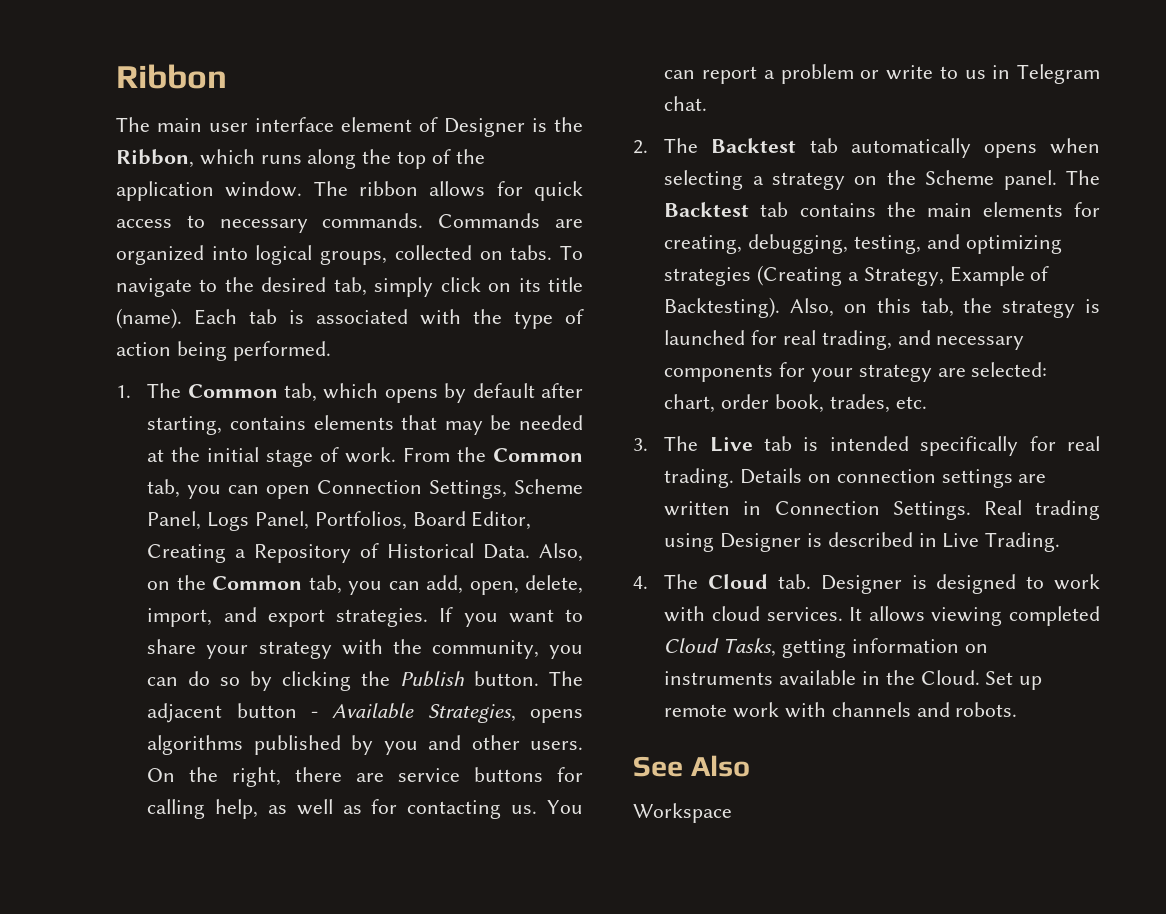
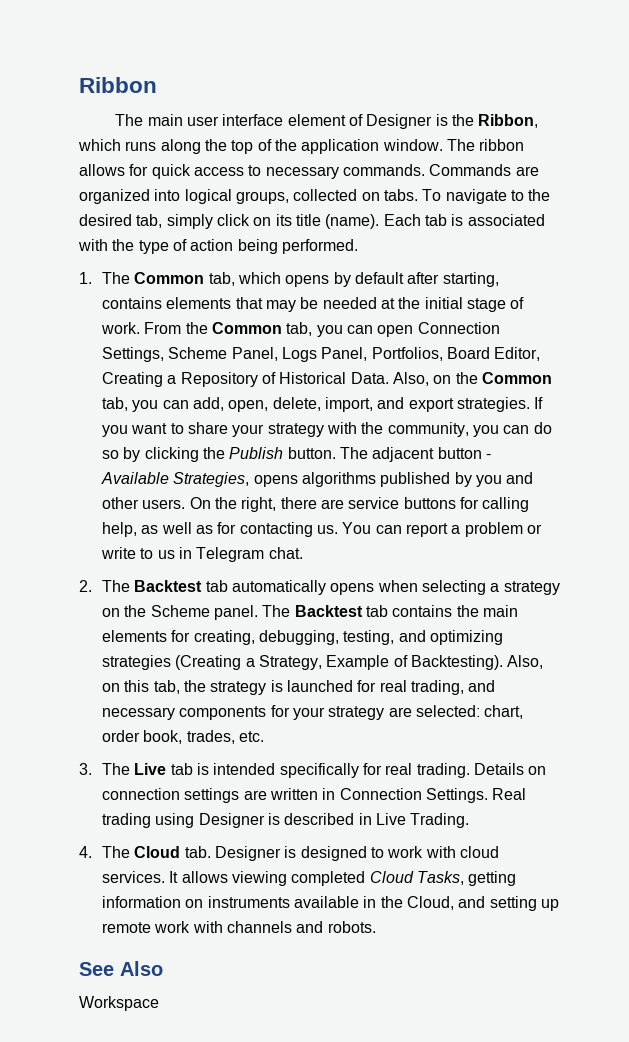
[920,670,1014,685] Cloud. Set -> [406,896,537,911] Cloud, and setting

